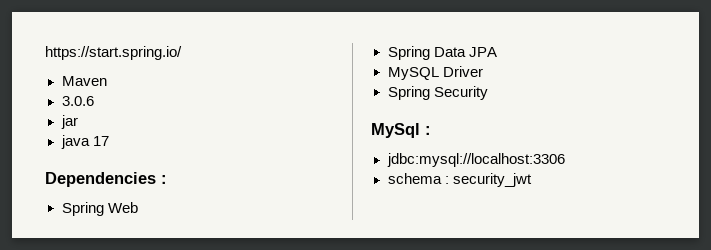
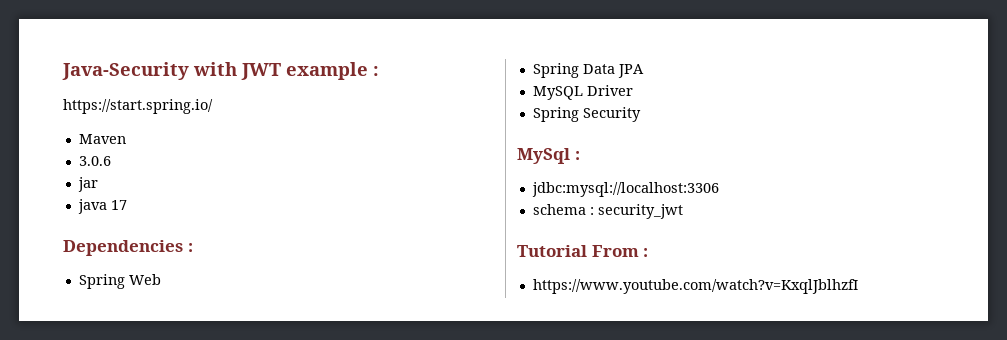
(45, 53) none -> [62,62,379,80] Java-Security with JWT example : //
(532, 180) none -> [517,245,649,257] [532,279,858,294] // Tutorial From : // https://www.youtube.com/watch?v=KxqlJblhzfI

